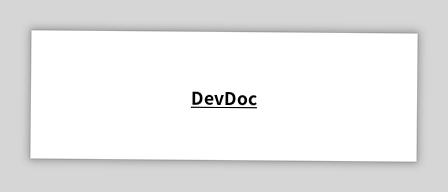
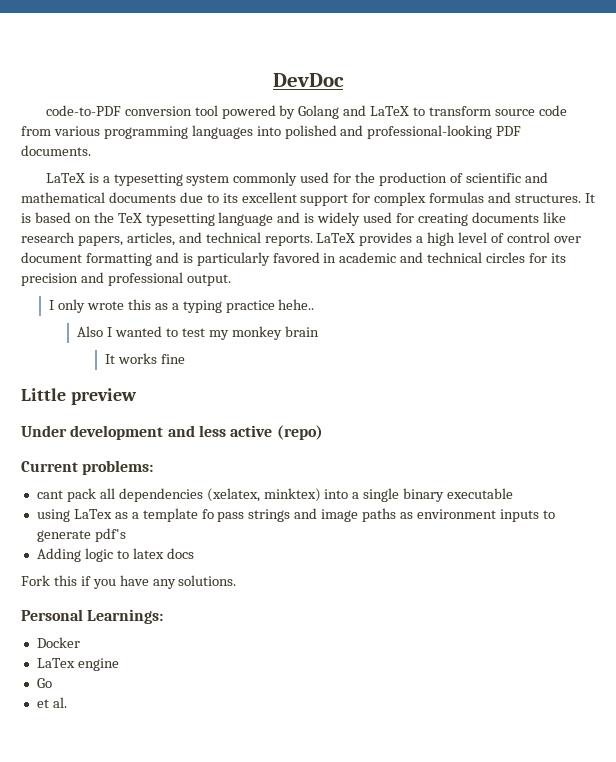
(258, 98) none -> [45,105,567,119] [21,125,522,139] [21,145,91,156] [45,172,548,186] [21,192,595,206] [21,212,566,226] [21,232,581,246] [21,252,566,266] [21,272,231,286] [49,299,315,313] [77,326,319,340] [105,353,186,364] [21,388,137,405] [21,425,323,440] [21,460,154,475] [36,488,514,502] [36,508,555,522] [36,528,126,542] [36,548,194,562] [21,575,237,589] [21,609,164,624] [36,637,80,648] [36,658,119,671] [36,678,52,688] [36,697,67,708] // code-to-PDF conversion tool powered by Golang and LaTeX to transform source code from various programming languages into polished and professional-looking PDF documents. // LaTeX is a typesetting system commonly used for the production of scientific and mathematical documents due to its excellent support for complex formulas and structures. It is based on the TeX typesetting language and is widely used for creating documents like research papers, articles, and technical reports. LaTeX provides a high level of control over document formatting and is particularly favored in academic and technical circles for its precision and professional output. // I only wrote this as a typing practice hehe.. // Also I wanted to test my monkey brain // It works fine // Little preview // Under development and less active (repo) // Current problems: // cant pack all dependencies (xelatex, minktex) into a single binary executable // using LaTex as a template fo pass strings and image paths as environment inputs to generate pdf's // Adding logic to latex docs // Fork this if you have any solutions. // Personal Learnings: // Docker // LaTex engine // Go // et al.

